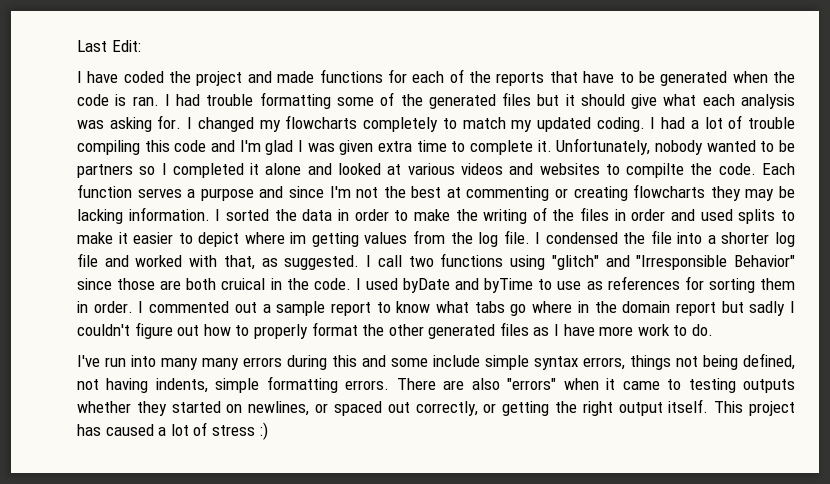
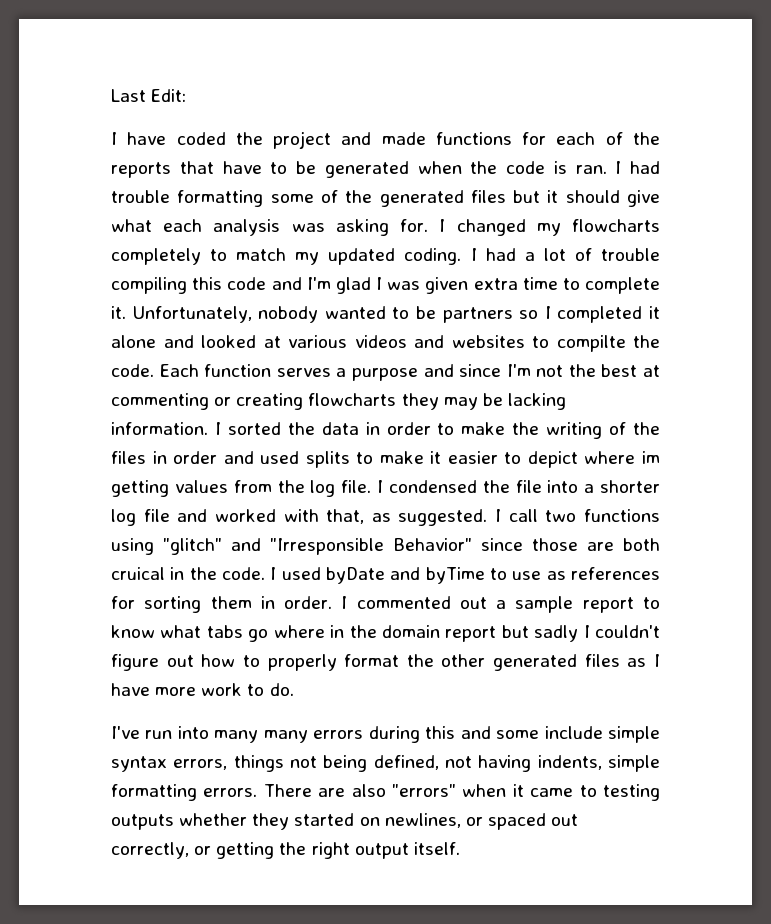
[714,401,795,416] [77,422,268,440] This project has caused a lot of stress :) -> (460, 848) none

